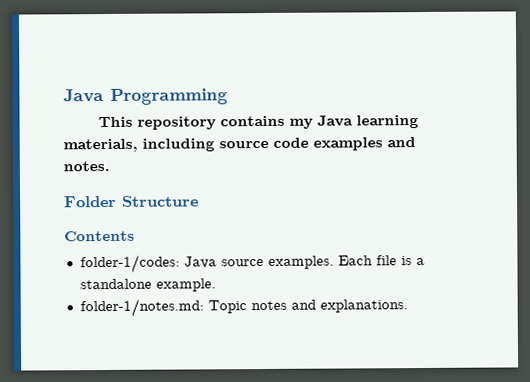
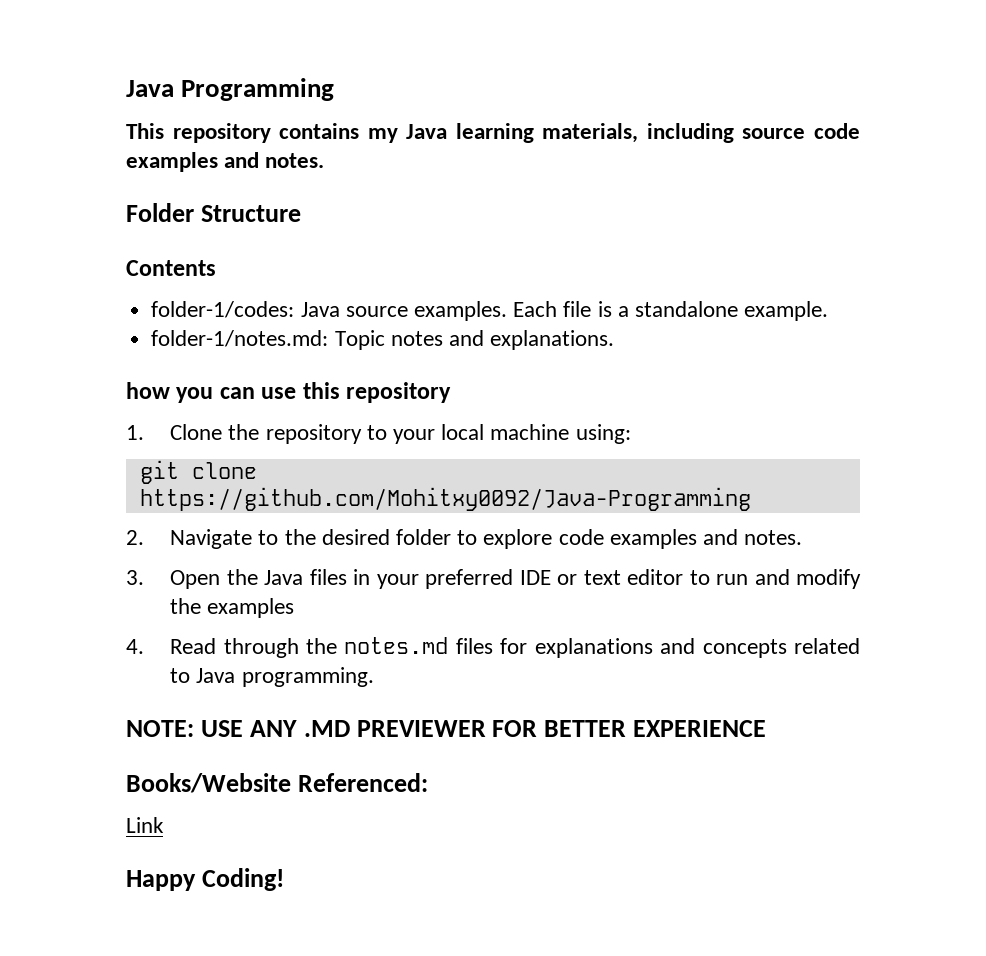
(408, 306) none -> [126,382,452,403] [126,424,631,444] [139,460,257,484] [139,487,751,511] [126,529,803,549] [126,569,861,589] [170,598,295,618] [126,637,860,658] [170,667,374,687] [126,720,767,737] [126,773,428,793] [126,817,164,833] [126,868,284,891] // how you can use this repository // 1. Clone the repository to your local machine using: // git clone https://github.com/Mohitxy0092/Java-Programming // 2. Navigate to the desired folder to explore code examples and notes. // 3. Open the Java files in your preferred IDE or text editor to run and modify the examples // 4. Read through the notes.md files for explanations and concepts related to Java programming. // NOTE: USE ANY .MD PREVIEWER FOR BETTER EXPERIENCE // Books/Website Referenced: // Link // Happy Coding!

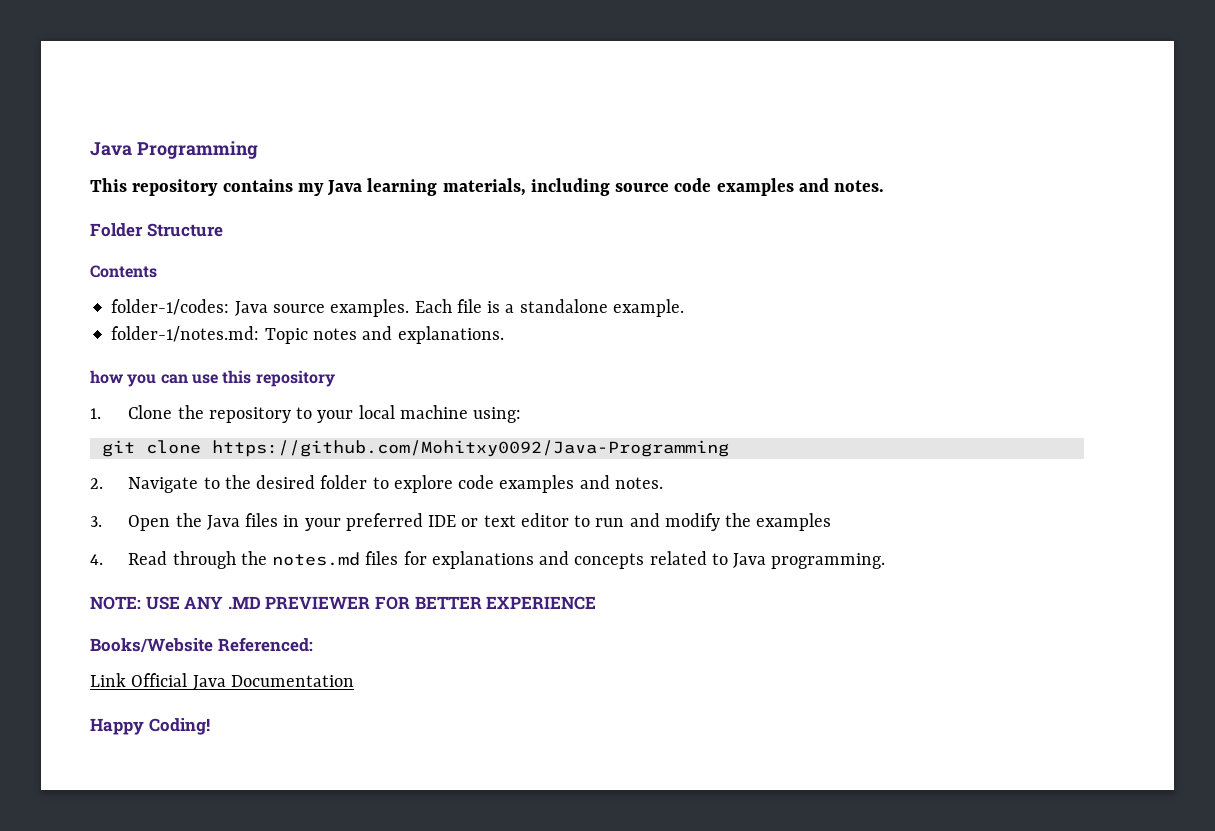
(164, 825) none -> [131,673,354,690] Official Java Documentation

